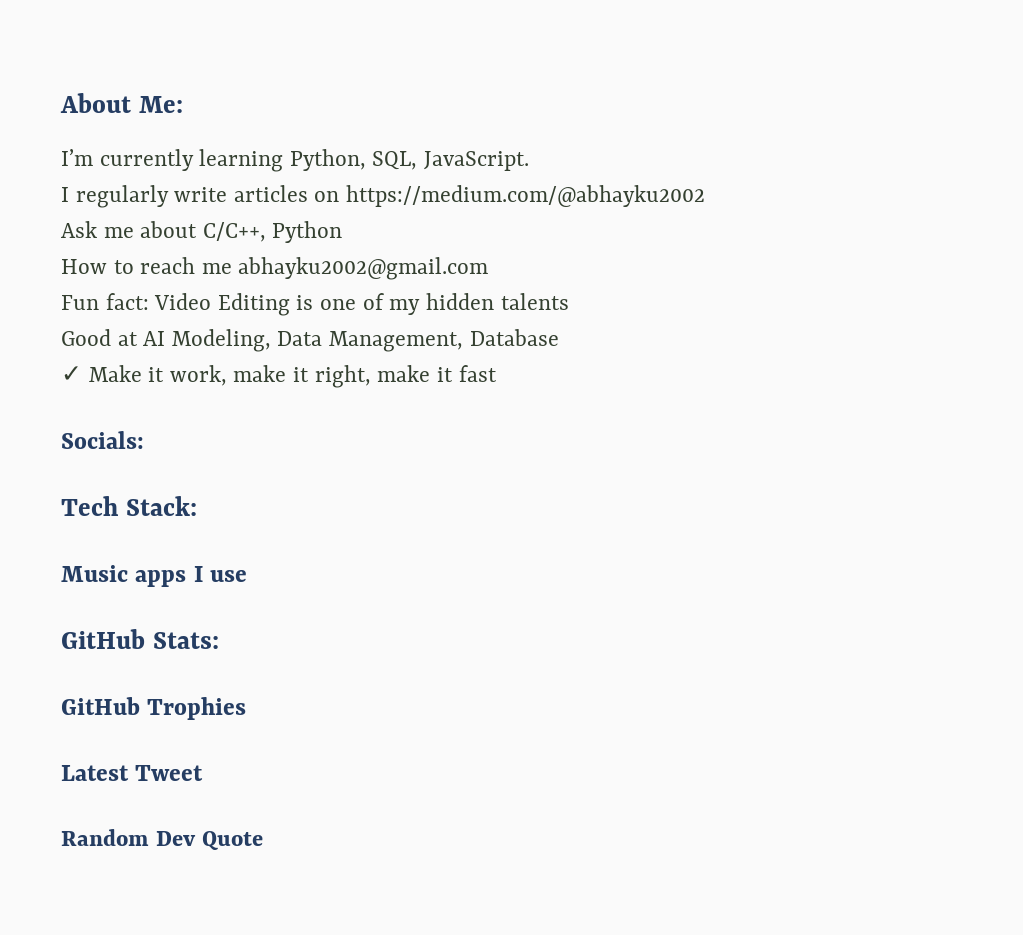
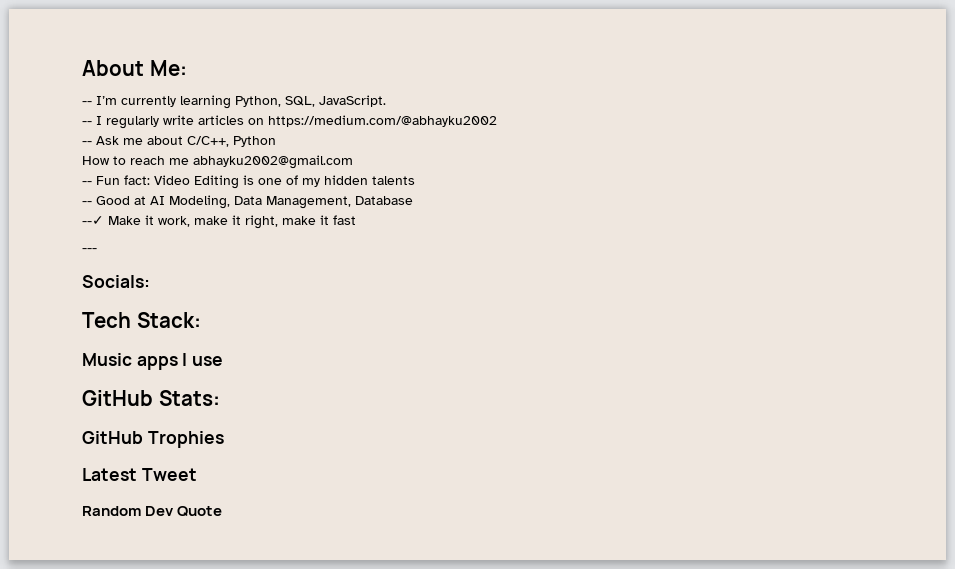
(183, 104) none -> [82,101,92,105] --
(530, 161) none -> [82,121,92,125] --
(706, 196) none -> [82,141,92,145] --
(489, 268) none -> [82,181,92,185] --
(569, 301) none -> [82,201,92,205] --
[61,366,82,382] ✓ -> [82,216,104,225] --✓
(497, 373) none -> [82,248,97,252] // ---

